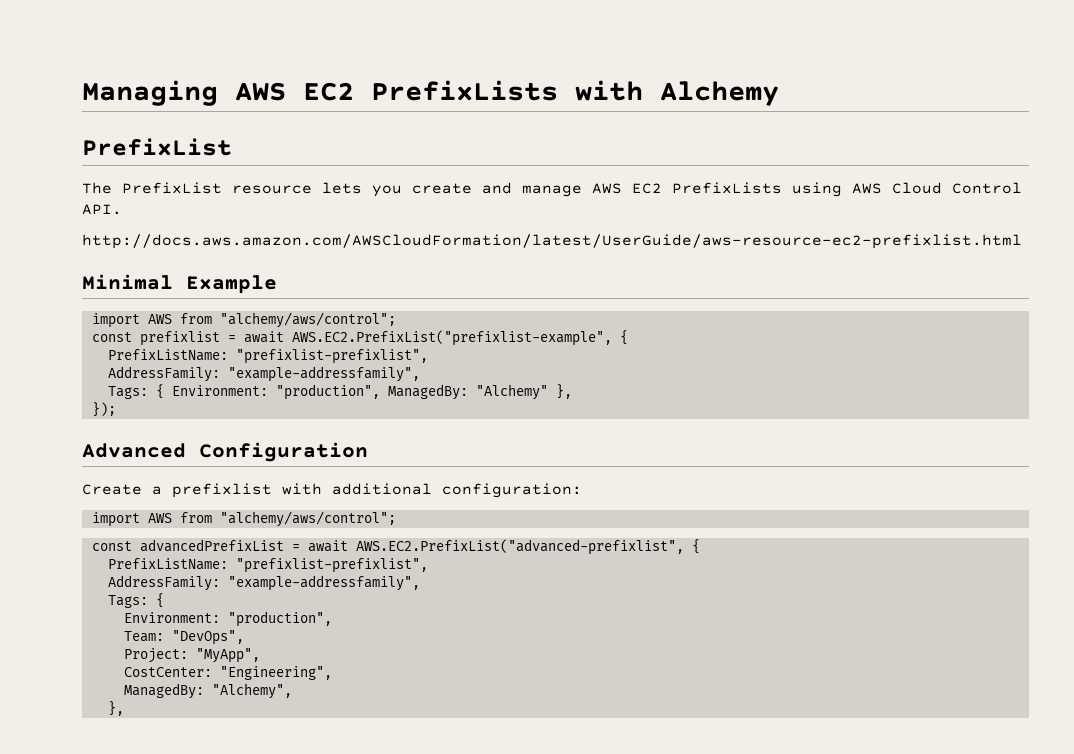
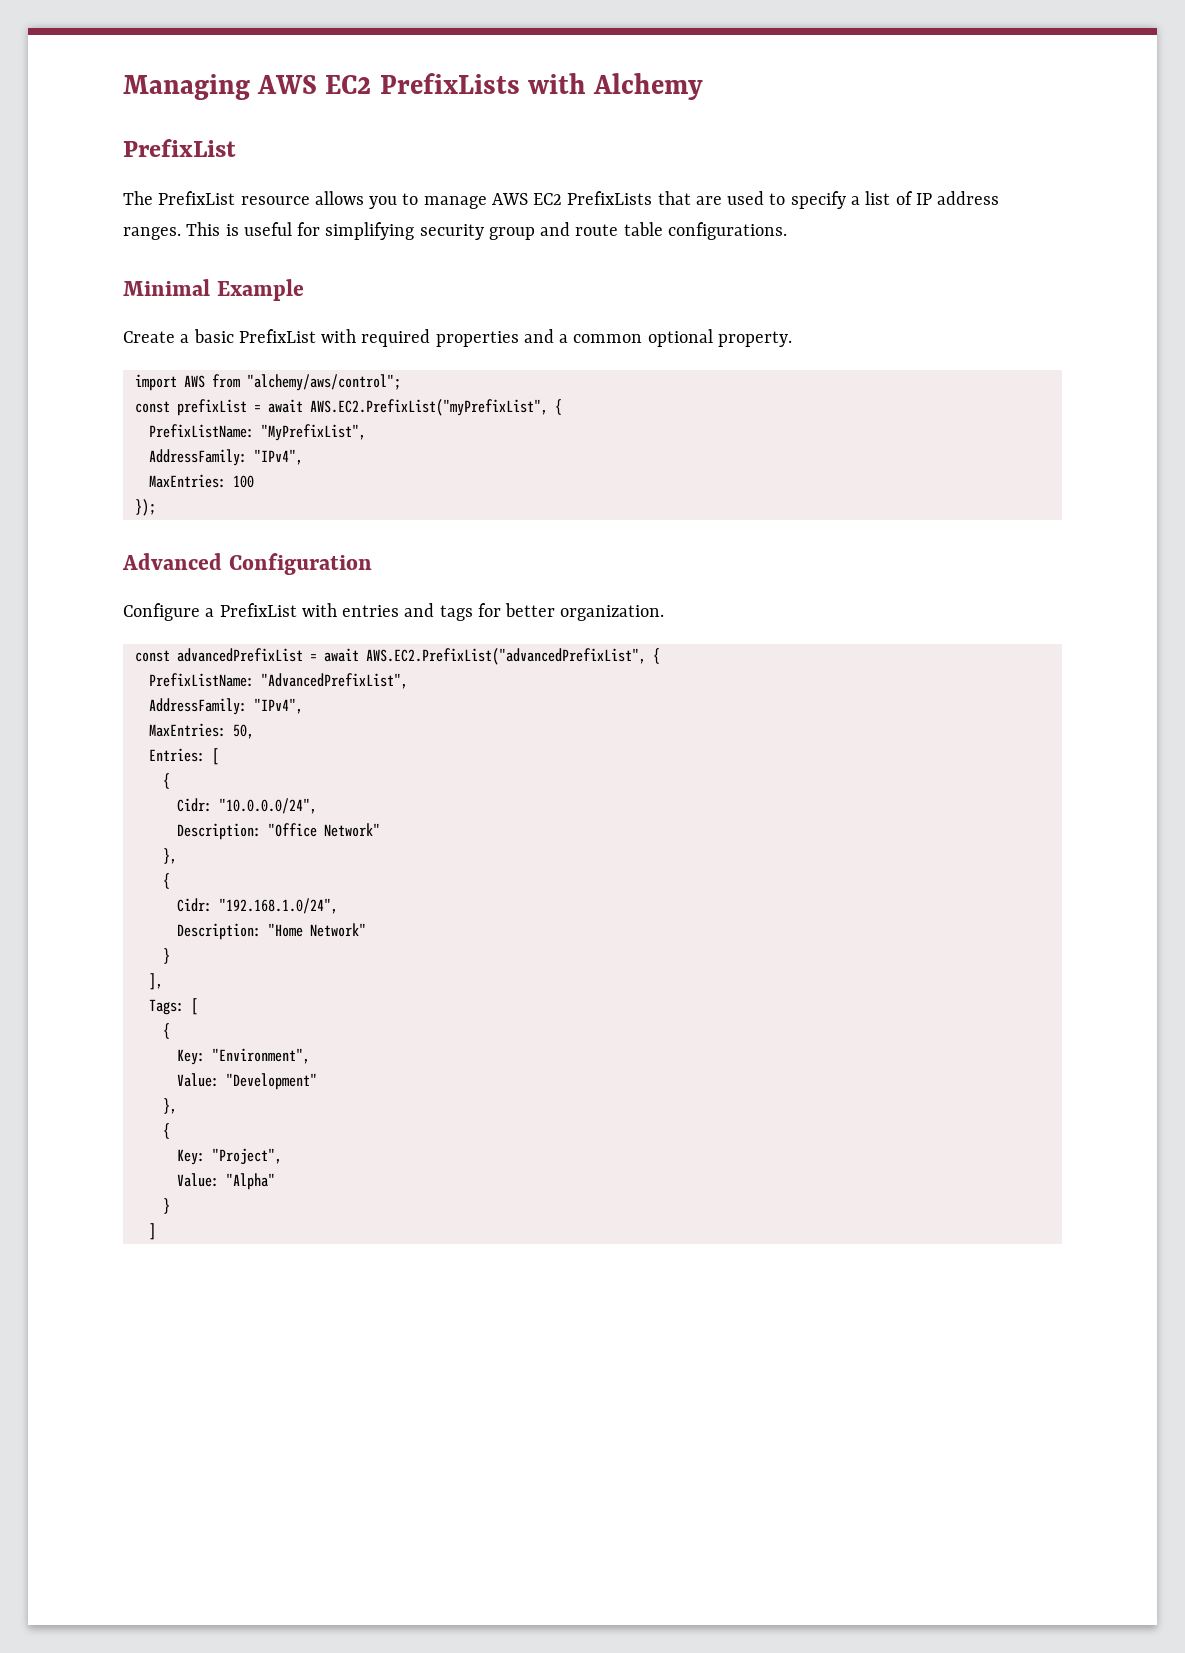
[322,182,1022,197] [82,204,122,215] [82,234,1022,249] [82,274,277,294] [91,312,396,328] [91,330,628,346] [107,349,428,364] [107,366,420,382] [107,384,572,400] [91,402,116,417] [82,442,368,462] [82,483,582,498] [91,511,396,527] lets you create and manage AWS EC2 PrefixLists using AWS Cloud Control API. // http://docs.aws.amazon.com/AWSCloudFormation/latest/UserGuide/aws-resource-ec2-prefixlist.html // Minimal Example // import AWS from "alchemy/aws/control"; // const prefixlist = await AWS.EC2.PrefixList("prefixlist-example", { // PrefixListName: "prefixlist-prefixlist", // AddressFamily: "example-addressfamily", // Tags: { Environment: "production", ManagedBy: "Alchemy" }, // }); // Advanced Configuration // Create a prefixlist with additional configuration: // import AWS from "alchemy/aws/control"; -> [314,191,1000,209] [123,222,787,240] [123,279,304,301] [123,329,792,347] [134,374,401,391] [134,399,562,416] [148,424,366,441] [148,449,303,466] [148,474,254,488] [134,499,156,516] [122,553,372,575] [123,603,665,621] allows you to manage AWS EC2 PrefixLists that are used to specify a list of IP address ranges. This is useful for simplifying security group and route table configurations. // Minimal Example // Create a basic PrefixList with required properties and a common optional property. // import AWS from "alchemy/aws/control"; // const prefixList = await AWS.EC2.PrefixList("myPrefixList", { // PrefixListName: "MyPrefixList", // AddressFamily: "IPv4", // MaxEntries: 100 // }); // Advanced Configuration // Configure a PrefixList with entries and tags for better organization.
[355,539,700,555] [107,558,428,573] [107,575,420,591] [107,593,164,608] [123,611,332,627] [123,630,244,645] [123,648,260,663] [123,666,332,680] [123,683,292,699] [107,701,124,716] AWS.EC2.PrefixList("advanced-prefixlist", { // PrefixListName: "prefixlist-prefixlist", // AddressFamily: "example-addressfamily", // Tags: { // Environment: "production", // Team: "DevOps", // Project: "MyApp", // CostCenter: "Engineering", // ManagedBy: "Alchemy", // }, -> [365,648,660,665] [148,673,408,689] [148,698,303,715] [148,723,254,739] [148,748,219,765] [162,773,170,789] [176,798,317,814] [176,823,380,840] [162,848,177,864] [162,873,170,889] [176,898,338,914] [176,923,366,940] [162,948,170,964] [148,973,163,990] [148,998,198,1015] [162,1023,170,1039] [176,1048,310,1065] [176,1073,317,1090] [162,1098,177,1114] [162,1123,170,1139] [176,1148,282,1165] [176,1173,275,1190] [162,1198,170,1214] [148,1223,156,1240] AWS.EC2.PrefixList("advancedPrefixList", { // PrefixListName: "AdvancedPrefixList", // AddressFamily: "IPv4", // MaxEntries: 50, // Entries: [ // { // Cidr: "10.0.0.0/24", // Description: "Office Network" // }, // { // Cidr: "192.168.1.0/24", // Description: "Home Network" // } // ], // Tags: [ // { // Key: "Environment", // Value: "Development" // }, // { // Key: "Project", // Value: "Alpha" // } // ]

